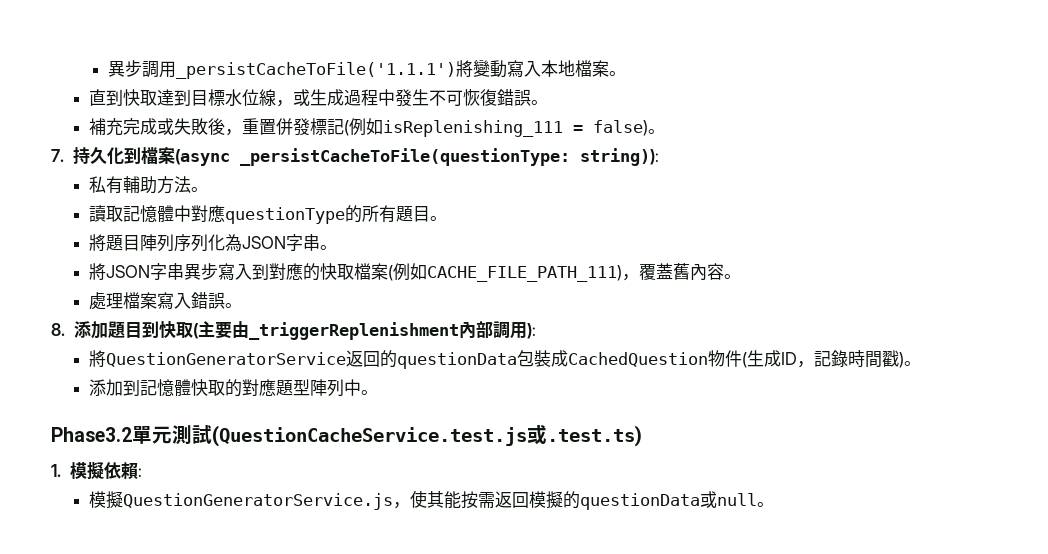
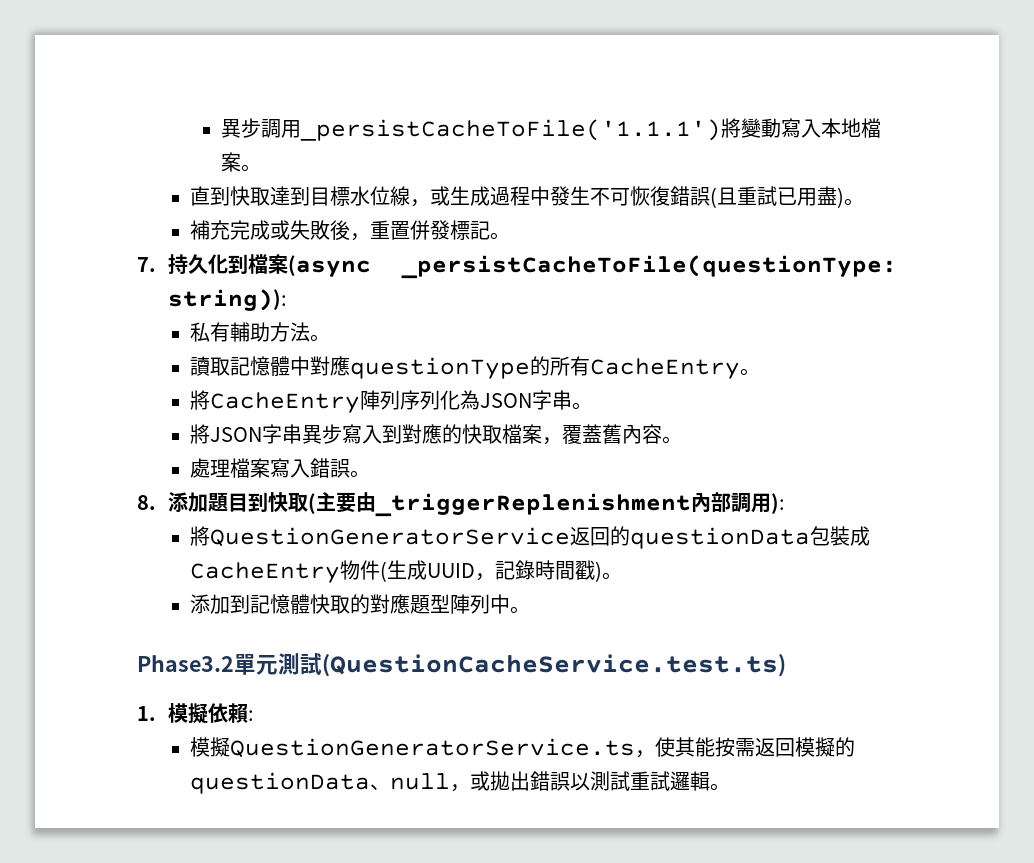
(531, 97) none -> [709,186,844,208] (且重試已用盡)
[343,118,648,137] (例如isReplenishing_111 = false) -> (490, 230) none
[395,206,447,222] [88,234,140,251] 題目。 // 將題目 -> [589,358,760,379] [189,390,360,413] CacheEntry。 // 將CacheEntry
[387,263,622,282] (例如CACHE_FILE_PATH_111) -> (542, 434) none
[567,352,708,367] CachedQuestion -> [189,562,340,583] CacheEntry
[780,352,797,365] ID -> [426,563,475,578] UUID
[212,424,642,447] (QuestionCacheService.test.js或.test.ts) -> [322,654,786,677] (QuestionCacheService.test.ts)
[122,493,393,510] QuestionGeneratorService.js -> [229,738,635,758] QuestionGeneratorService.ts
[699,491,757,508] 或null -> [369,771,710,792] 、null，或拋出錯誤以測試重試邏輯

